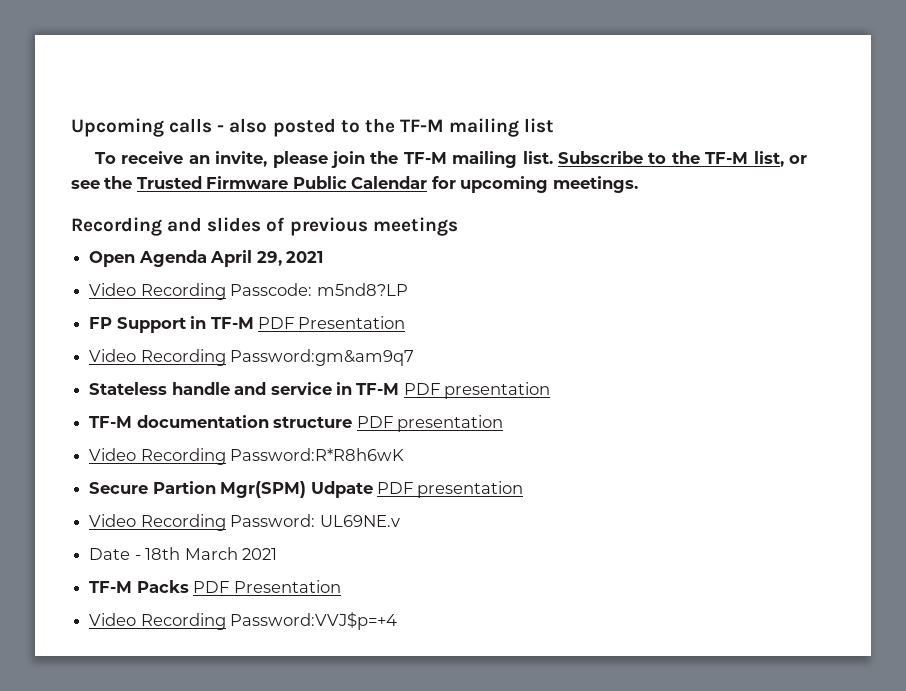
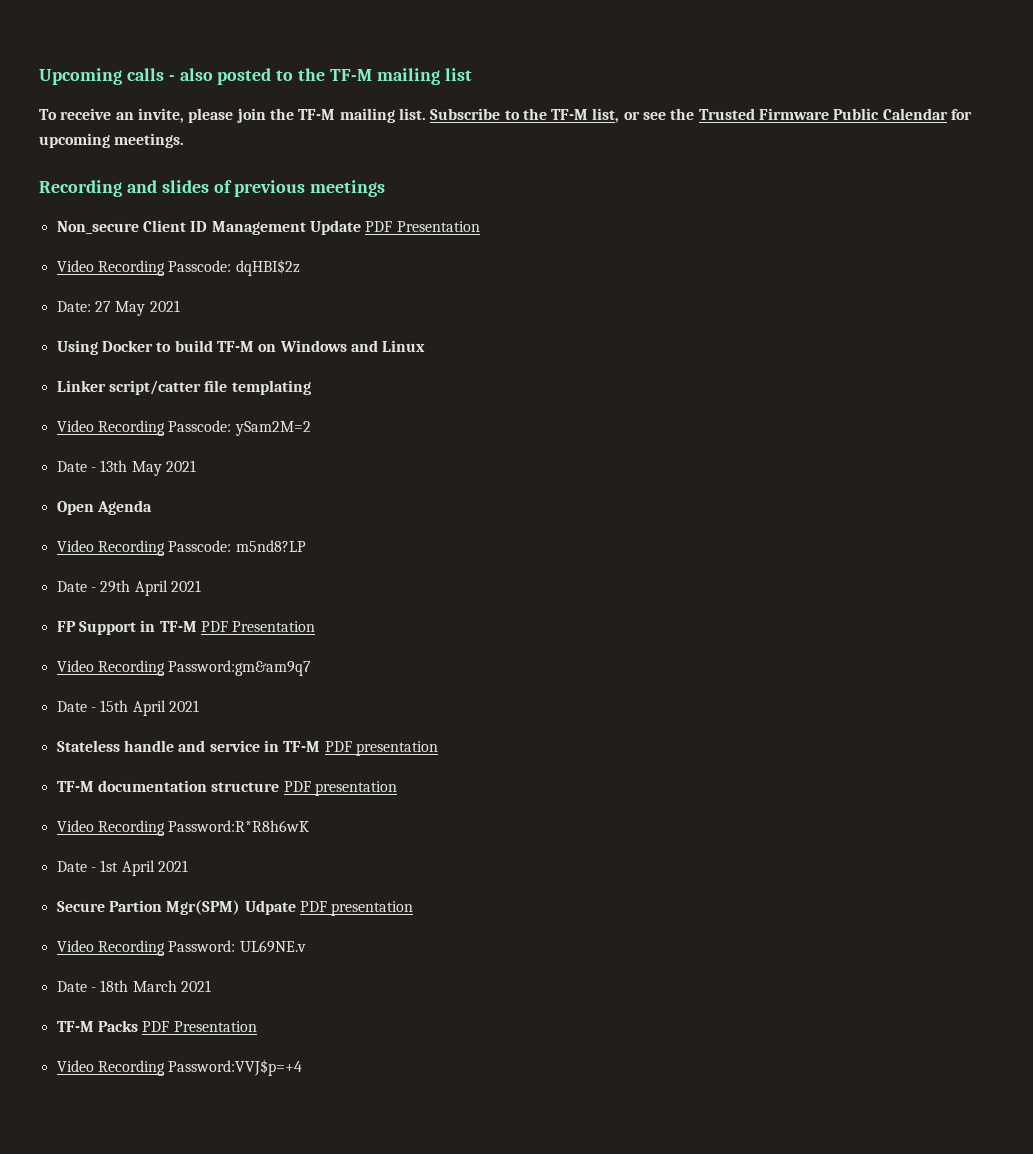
(458, 226) none -> [56,220,480,235] [56,259,300,276] [56,300,180,316] [56,340,426,355] [56,380,311,395] [56,420,311,436] [56,460,196,476] // Non_secure Client ID Management Update PDF Presentation // Video Recording Passcode: dqHBI$2z // Date: 27 May 2021 // Using Docker to build TF-M on Windows and Linux // Linker script/catter file templating // Video Recording Passcode: ySam2M=2 // Date - 13th May 2021
[210,250,323,267] April 29, 2021 -> (152, 507) none
(408, 289) none -> [56,580,201,596] // Date - 29th April 2021
(415, 357) none -> [56,700,199,716] // Date - 15th April 2021
(405, 454) none -> [56,860,188,876] // Date - 1st April 2021

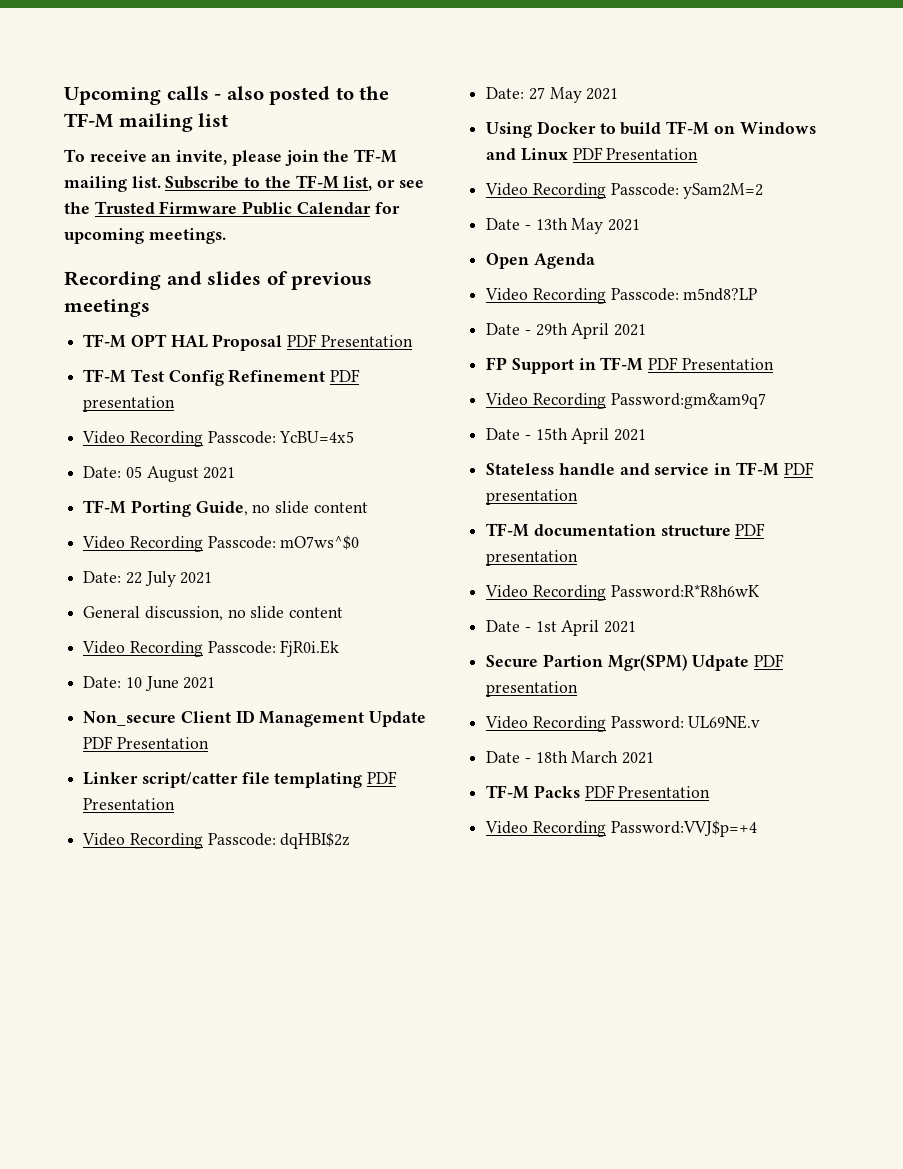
(386, 188) none -> [83,334,413,351] [83,369,361,386] [83,396,176,412] [82,431,355,447] [83,466,236,482] [83,500,368,517] [82,535,360,552] [83,571,213,587] [83,606,344,621] [82,640,340,657] [83,676,216,691] // TF-M OPT HAL Proposal PDF Presentation // TF-M Test Config Refinement PDF presentation // Video Recording Passcode: YcBU=4x5 // Date: 05 August 2021 // TF-M Porting Guide, no slide content // Video Recording Passcode: mO7ws^$0 // Date: 22 July 2021 // General discussion, no slide content // Video Recording Passcode: FjR0i.Ek // Date: 10 June 2021
(480, 226) none -> [83,771,398,788] [83,798,176,810] // Linker script/catter file templating PDF Presentation
[56,380,311,395] // Linker script/catter file templating -> [572,147,699,160] PDF Presentation

